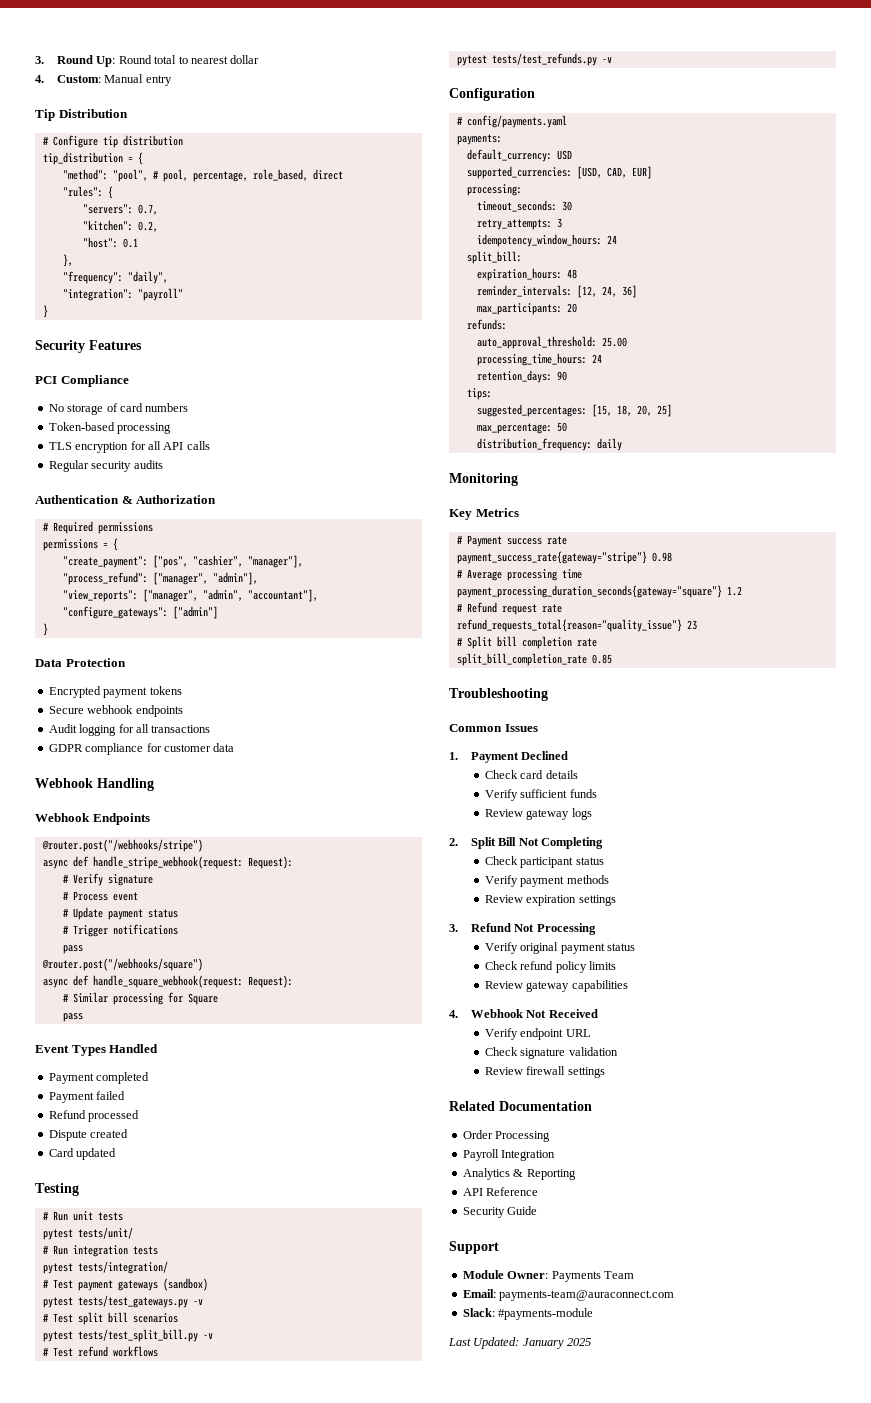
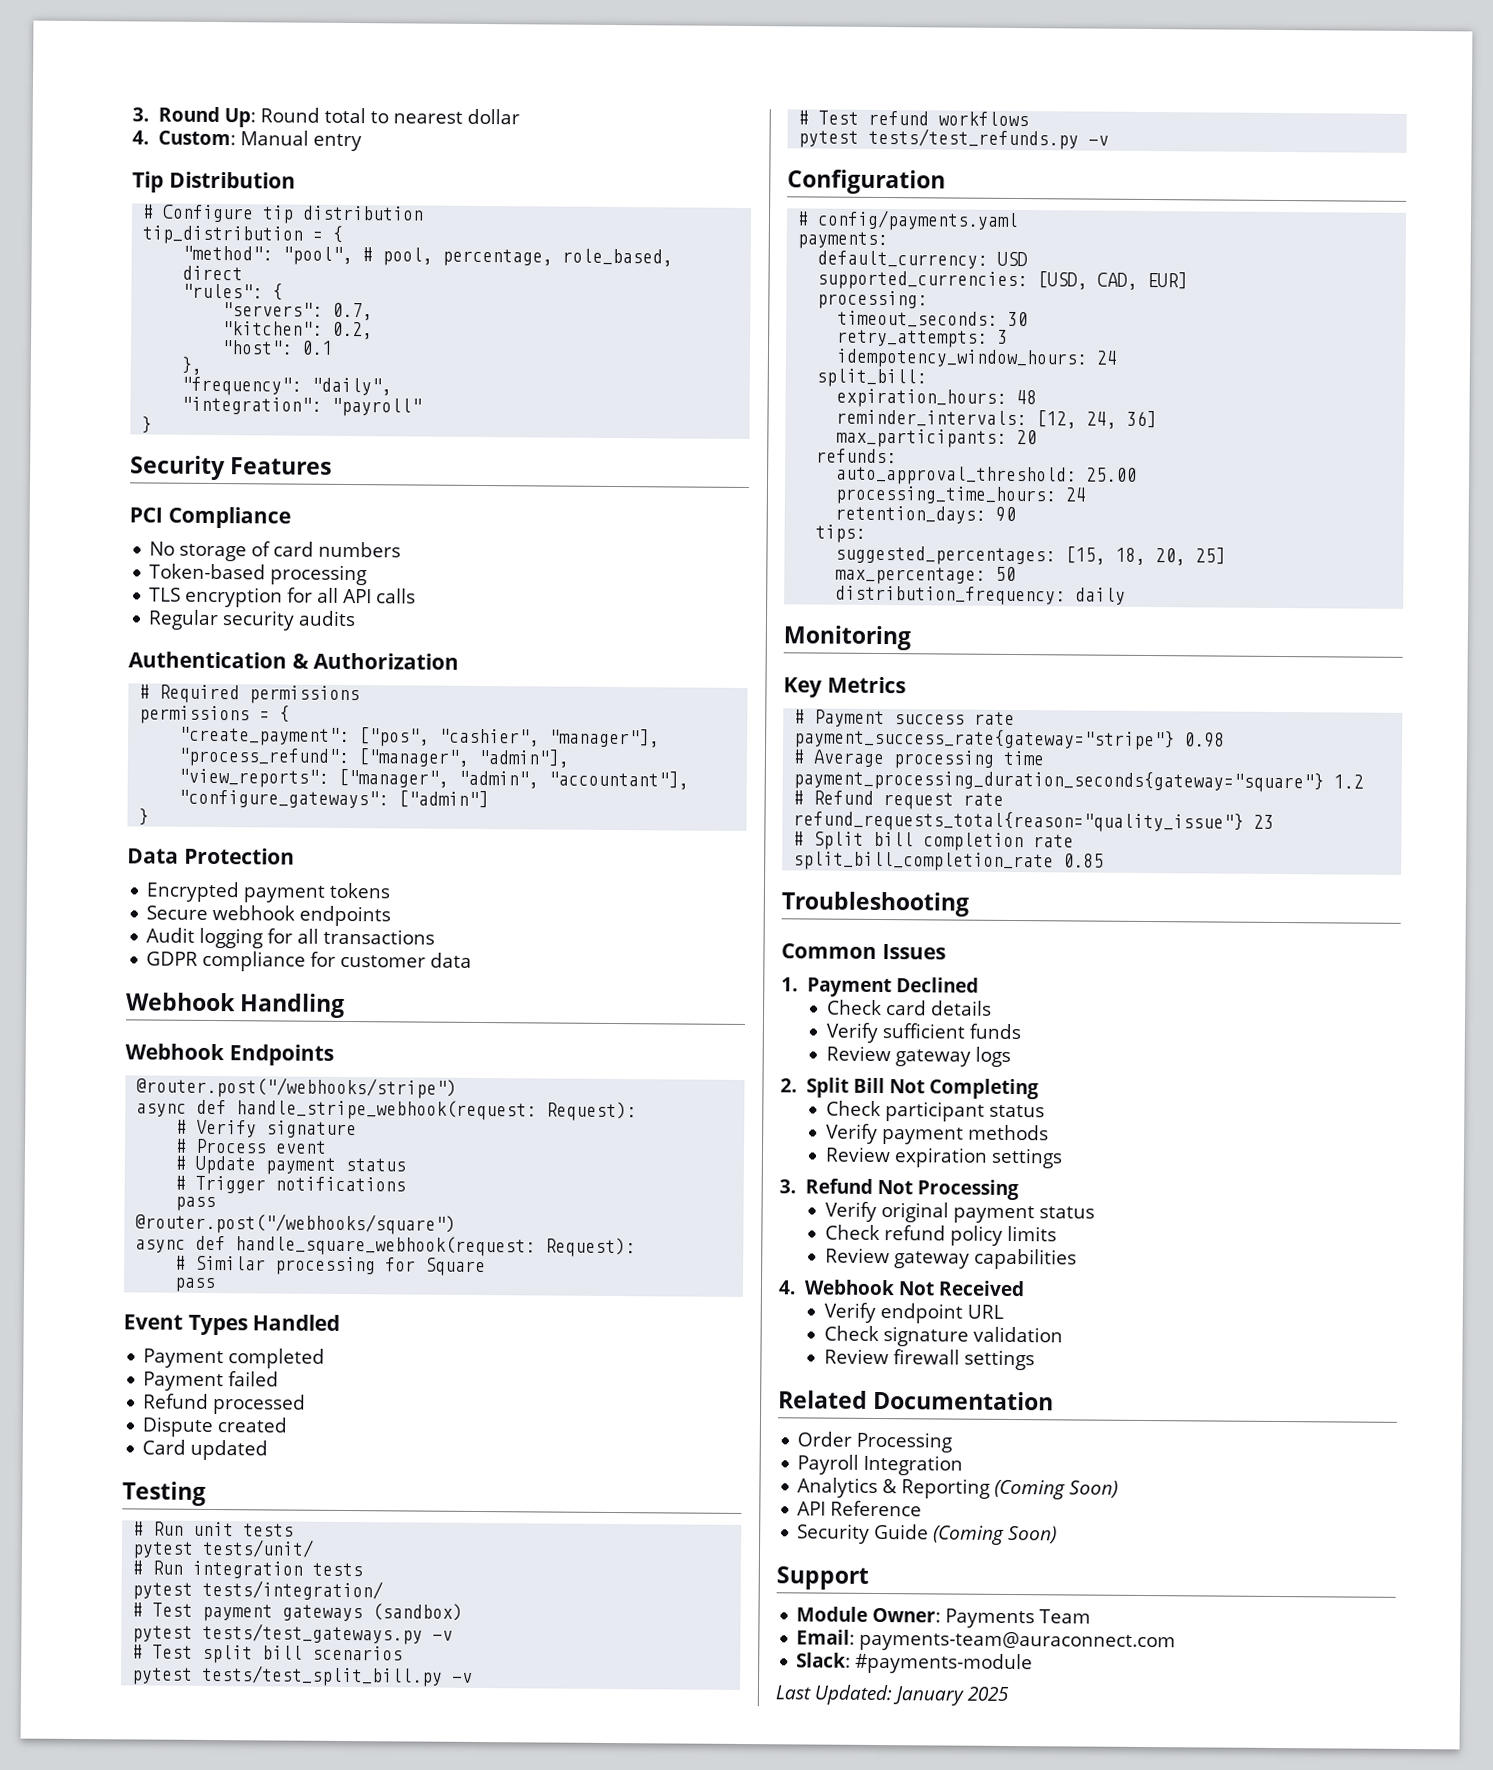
(576, 1174) none -> [994,1479,1119,1500] (Coming Soon)
(538, 1210) none -> [933,1525,1058,1545] (Coming Soon)

